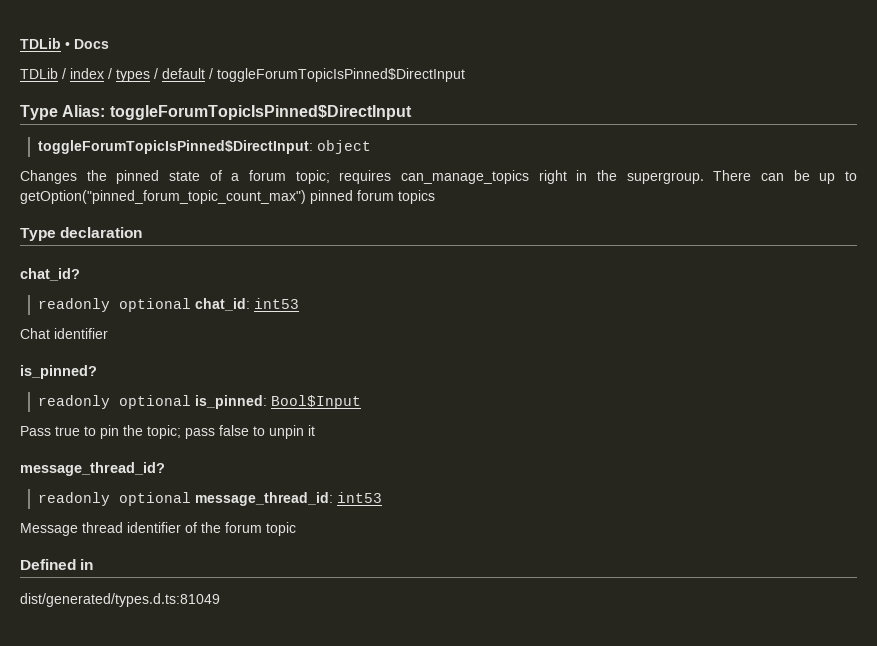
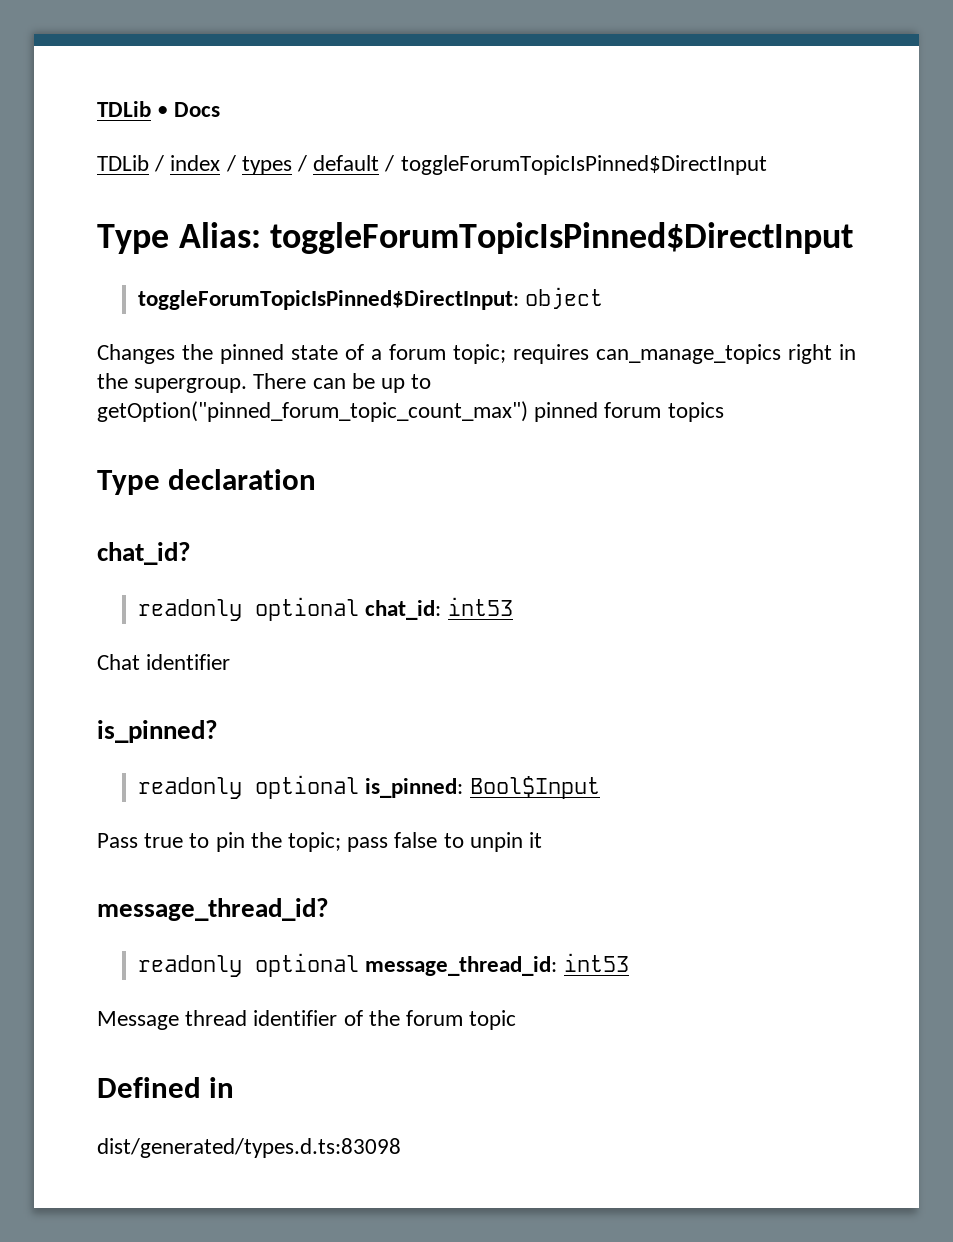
[20,593,220,607] dist/generated/types.d.ts:81049 -> [97,1138,401,1158] dist/generated/types.d.ts:83098

